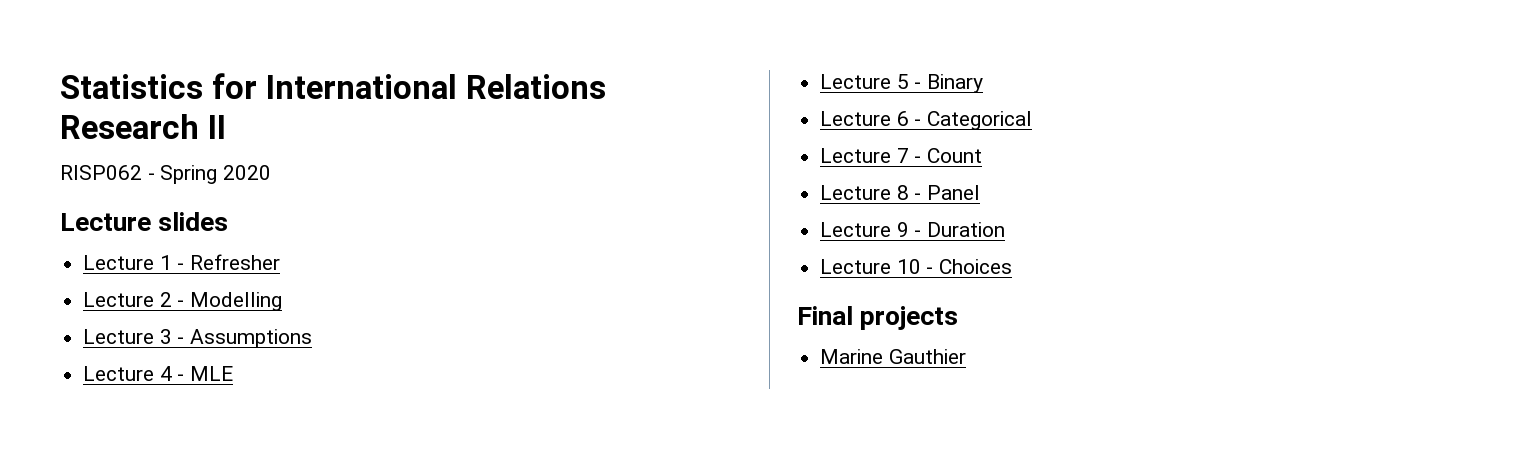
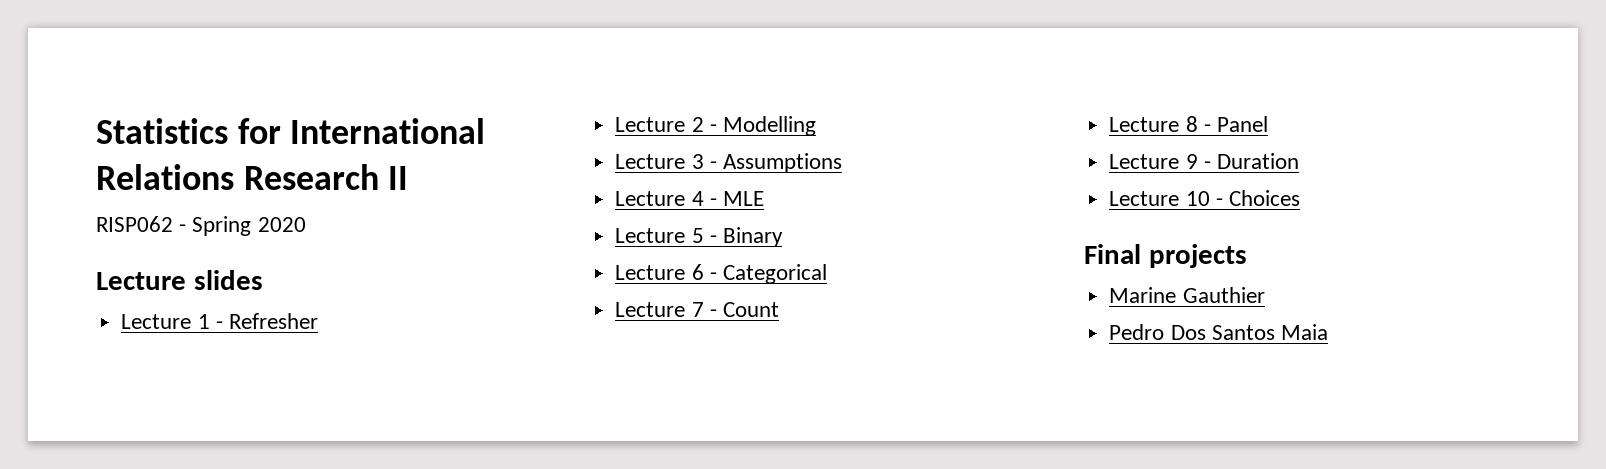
(966, 356) none -> [1109,324,1328,340] // Pedro Dos Santos Maia

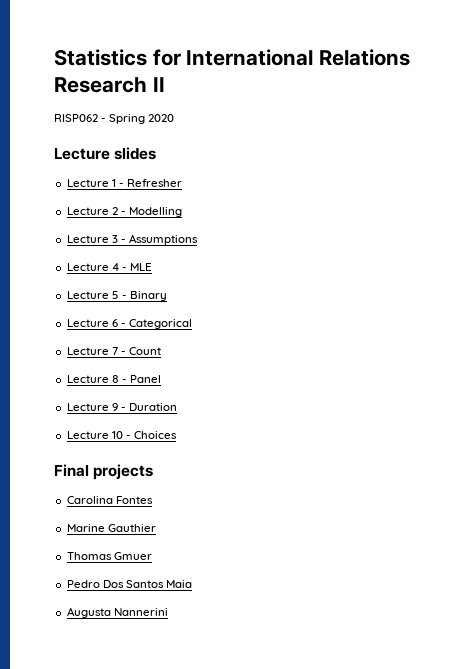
(1247, 256) none -> [66,496,153,504] // Carolina Fontes
(1265, 295) none -> [66,552,152,560] // Thomas Gmuer
(1328, 332) none -> [66,607,168,618] // Augusta Nannerini

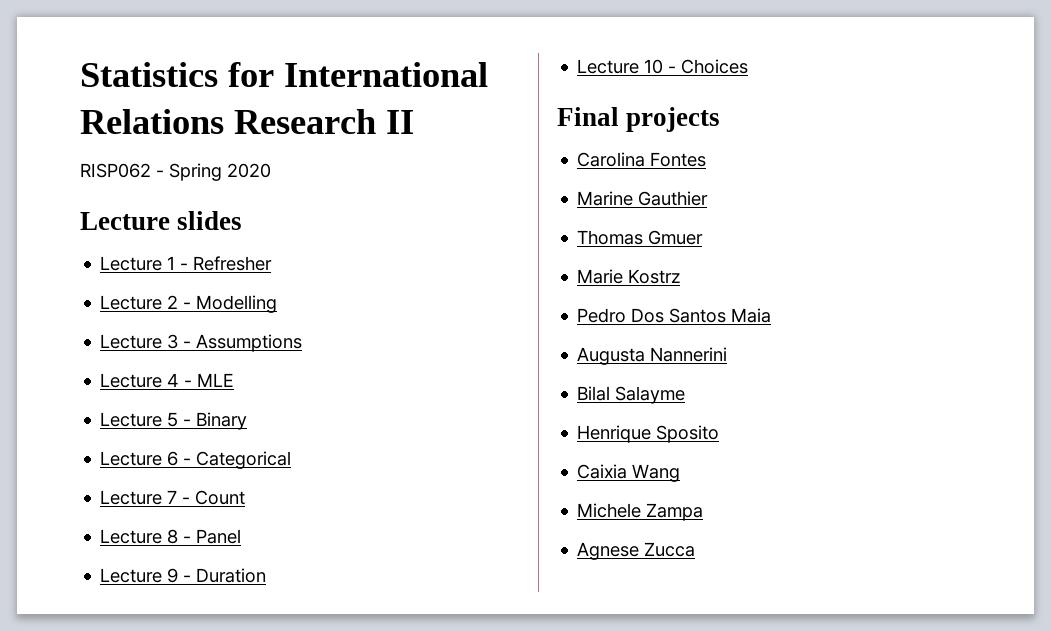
(152, 556) none -> [577,269,681,284] // Marie Kostrz
(168, 612) none -> [577,386,686,404] [577,425,720,443] [577,464,681,482] [577,503,704,521] [577,542,696,560] // Bilal Salayme // Henrique Sposito // Caixia Wang // Michele Zampa // Agnese Zucca

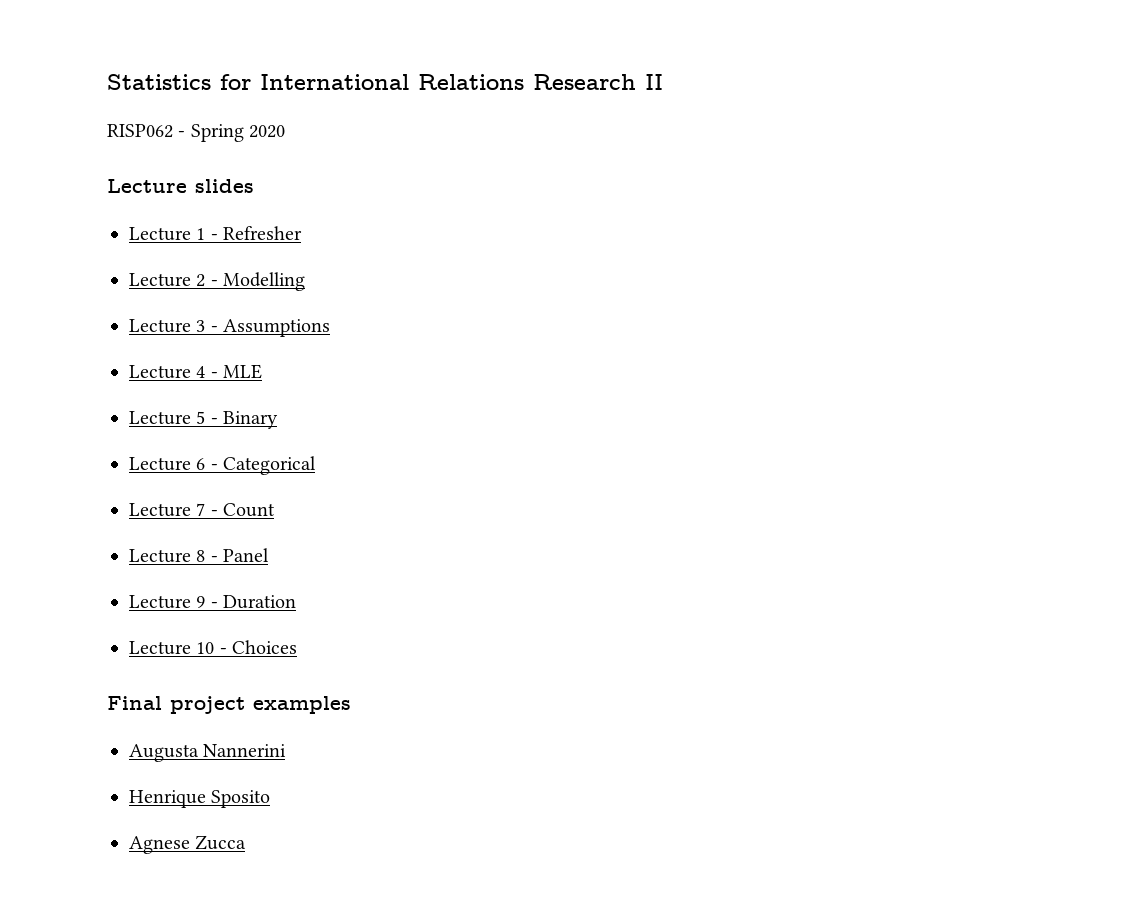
[626,107,721,132] [577,152,707,167] [577,191,709,206] [577,230,704,245] [577,269,681,284] [577,308,772,323] projects // Carolina Fontes // Marine Gauthier // Thomas Gmuer // Marie Kostrz // Pedro Dos Santos Maia -> [170,696,351,714] project examples
[577,386,686,404] // Bilal Salayme -> (287, 750) none
[577,464,681,482] [577,503,704,521] // Caixia Wang // Michele Zampa -> (271, 799) none

